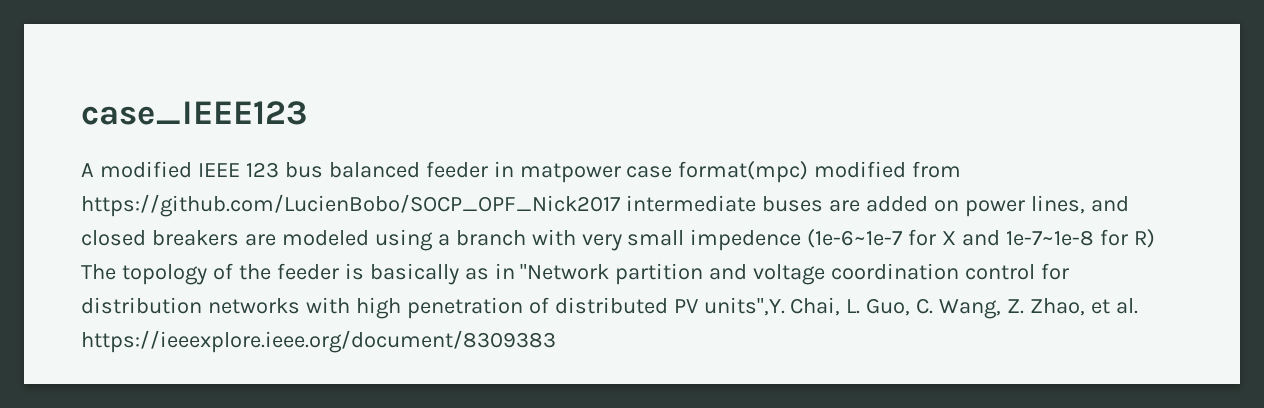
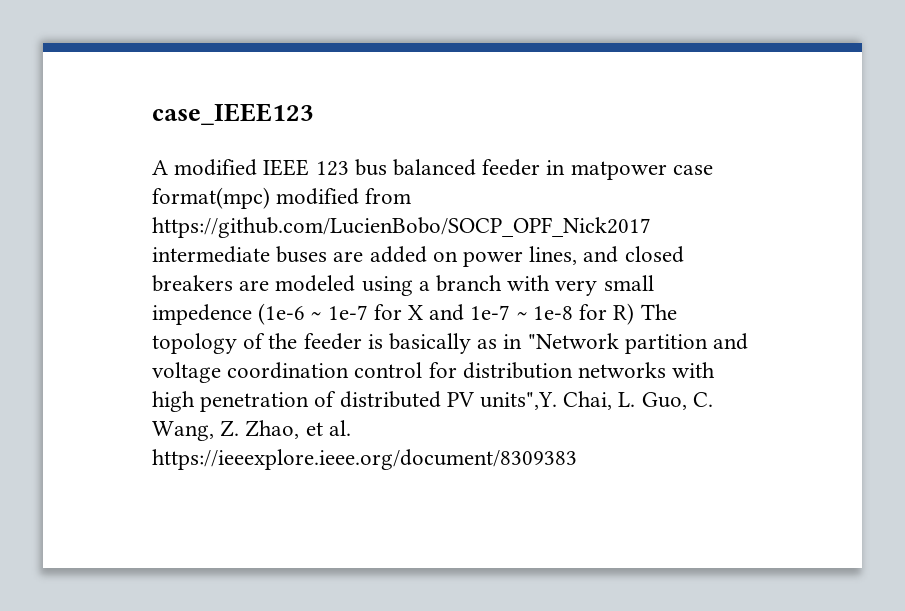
[807,229,1095,248] (1e-6~1e-7 for X and 1e-7~1e-8 -> [258,303,573,325] (1e-6 ~ 1e-7 for X and 1e-7 ~ 1e-8

